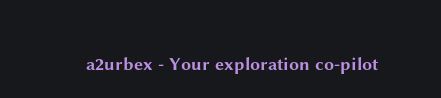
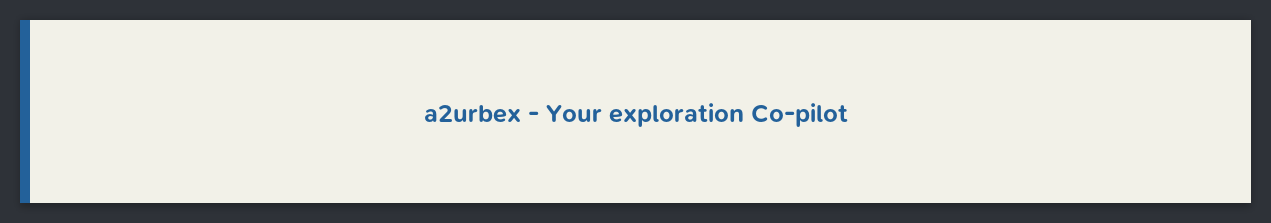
[314,57,379,74] co-pilot -> [750,103,848,127] Co-pilot

